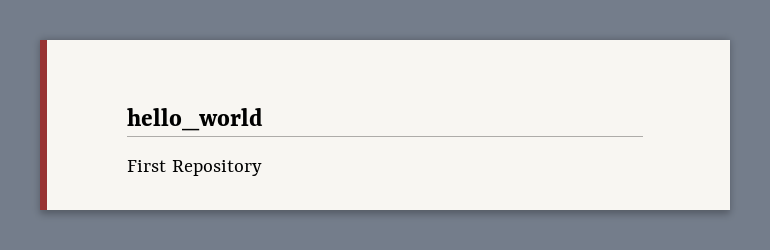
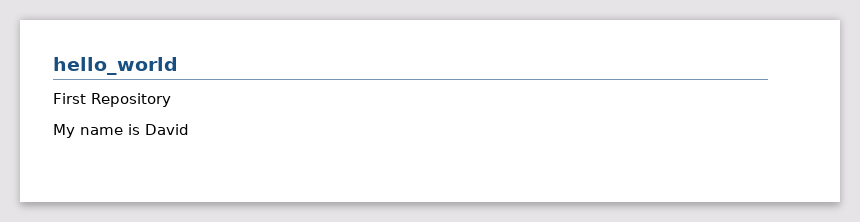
(262, 168) none -> [53,124,189,138] // My name is David

